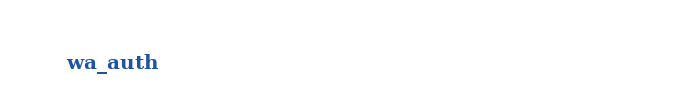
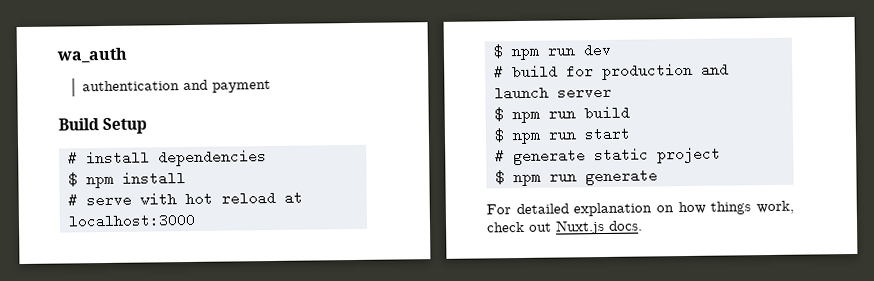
(159, 64) none -> [82,79,272,93] [58,117,148,135] [67,149,267,167] [67,171,186,189] [67,190,303,208] [67,212,196,229] [492,42,612,61] [493,62,729,81] [493,84,612,101] [493,105,630,124] [493,126,631,145] [494,146,721,166] [494,168,658,187] [486,200,794,217] [486,219,643,235] // authentication and payment // Build Setup // # install dependencies // $ npm install // # serve with hot reload at localhost:3000 // $ npm run dev // # build for production and launch server // $ npm run build // $ npm run start // # generate static project // $ npm run generate // For detailed explanation on how things work, check out Nuxt.js docs.

